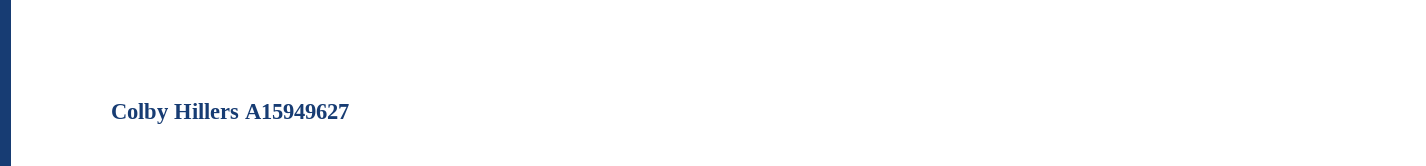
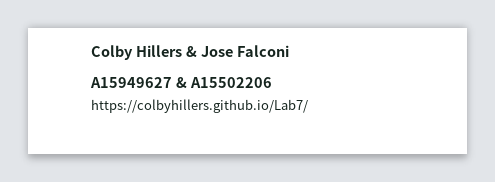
[245,104,350,119] A15949627 -> [185,45,289,57] [90,77,272,88] [91,99,308,113] & Jose Falconi // A15949627 & A15502206 // https://colbyhillers.github.io/Lab7/

